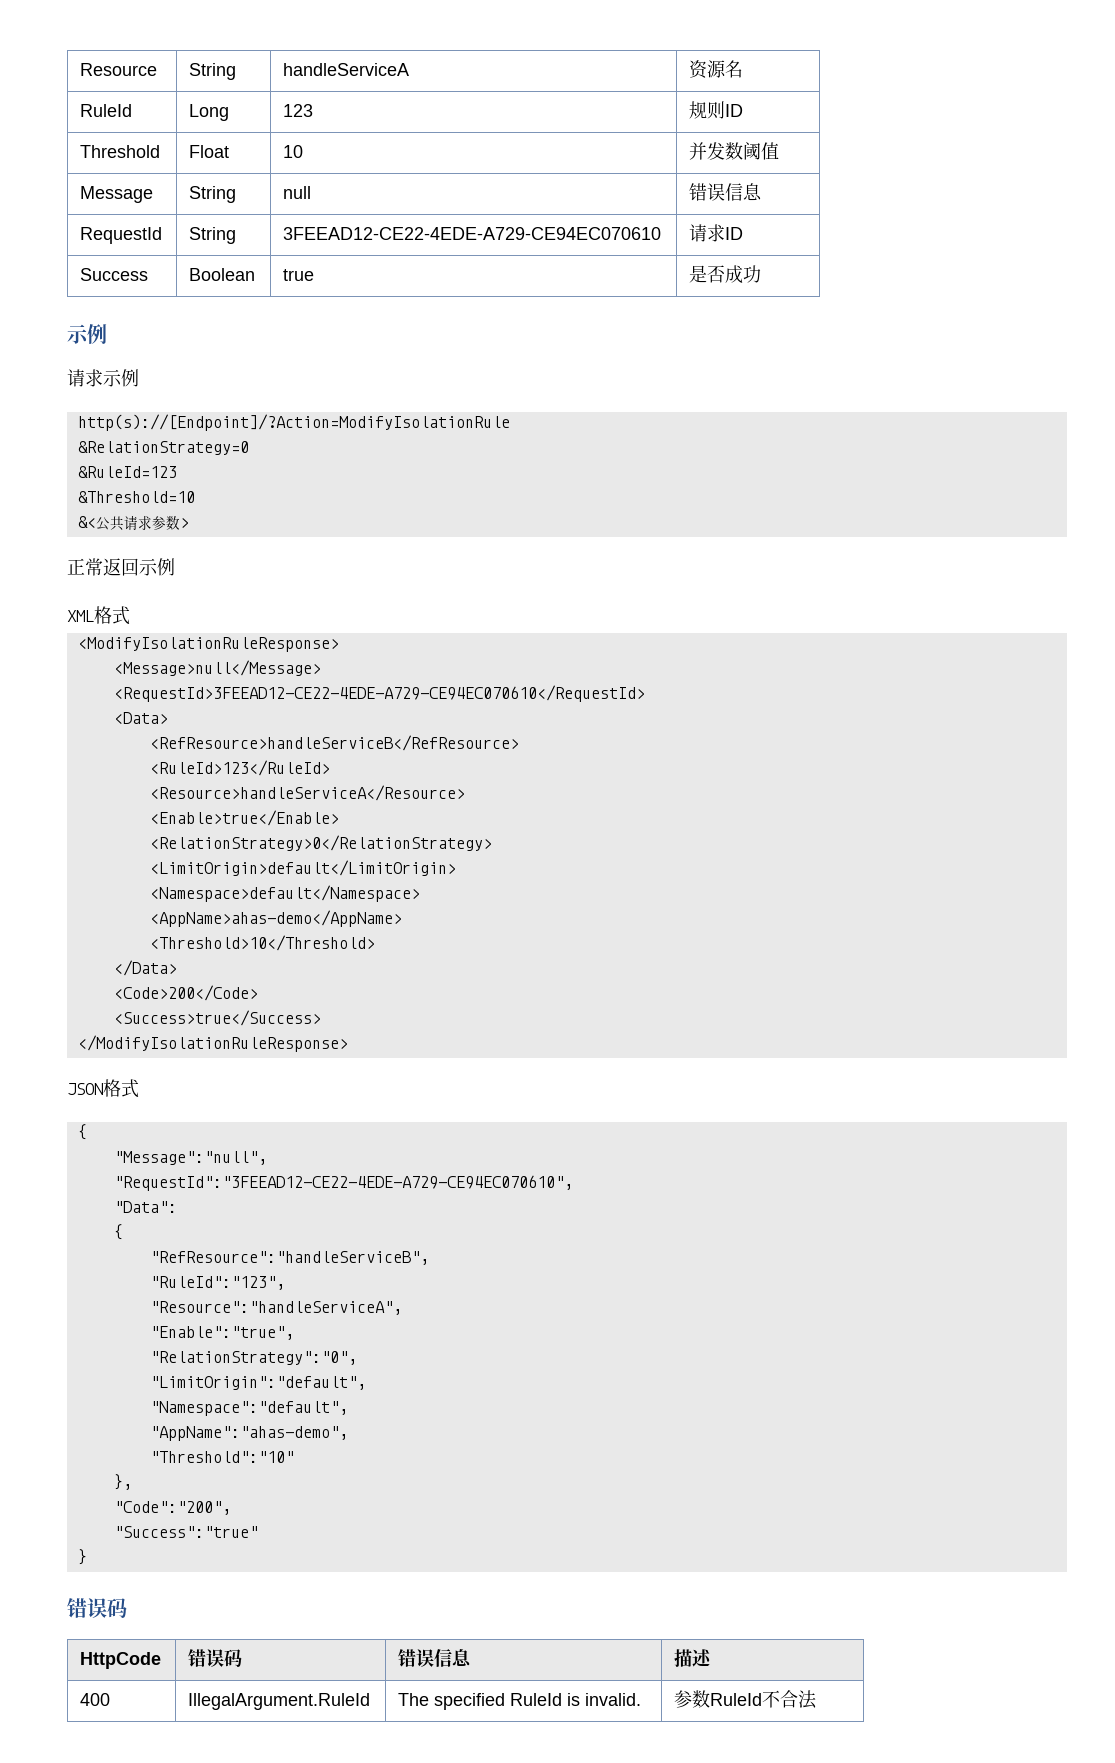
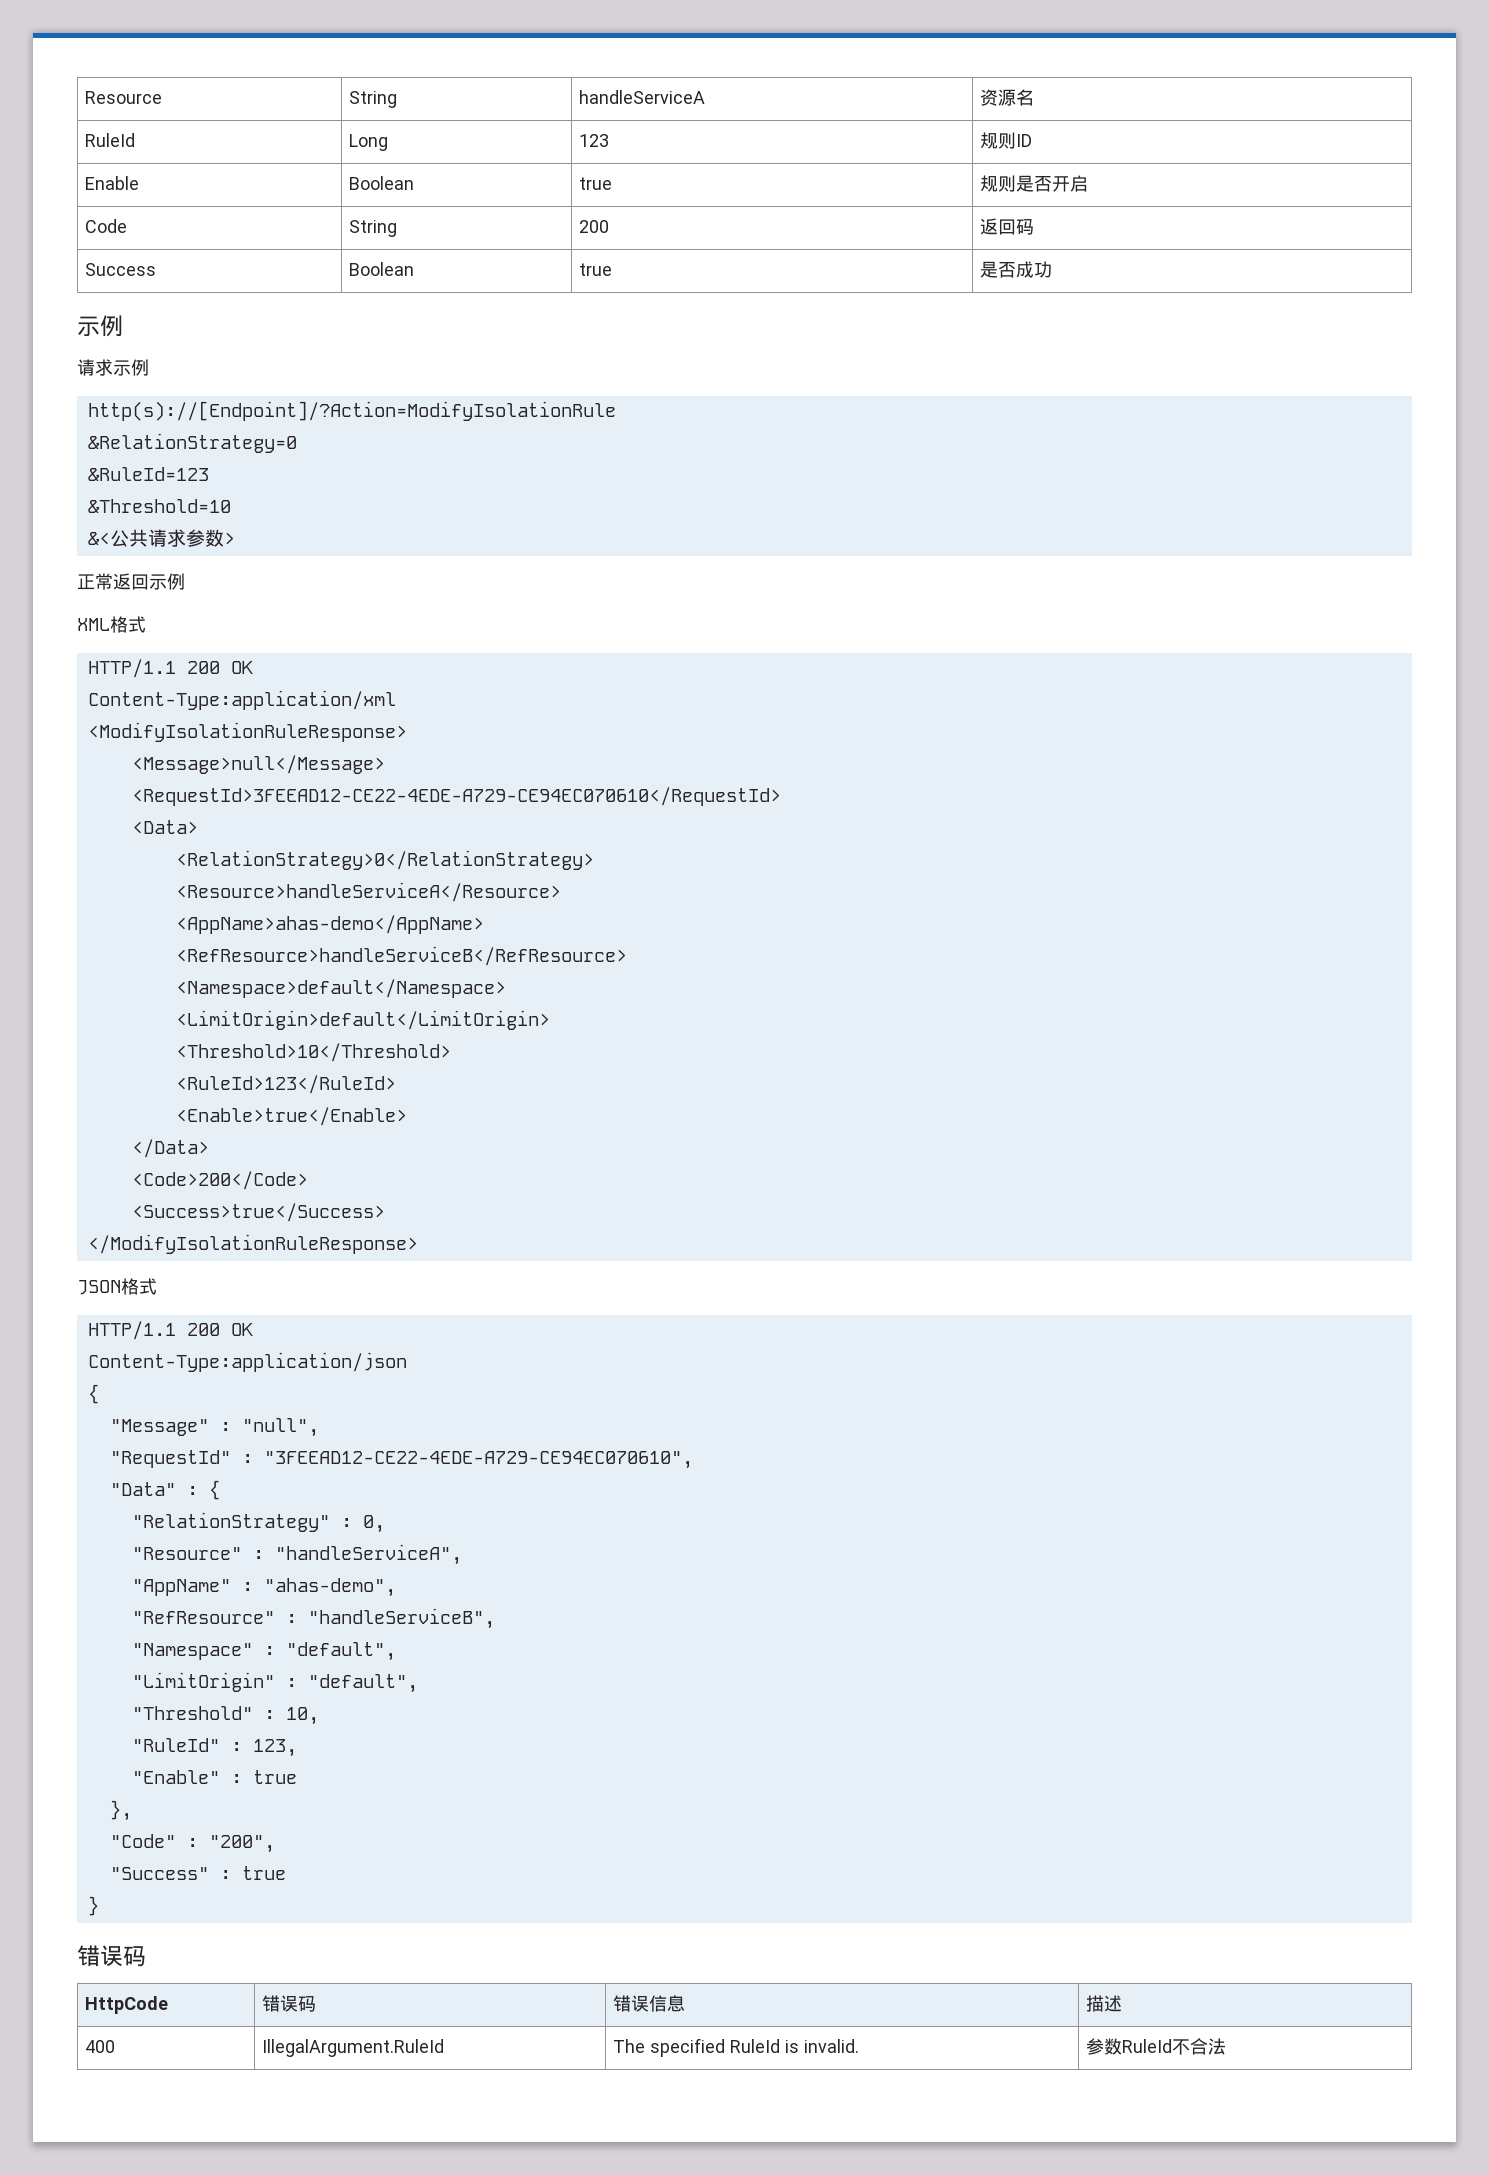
[80,145,161,158] [189,145,230,158] [283,145,304,158] [689,142,780,160] [80,186,154,203] [189,186,237,203] [283,186,312,199] [689,183,763,201] [80,227,163,244] [189,227,237,244] [283,227,662,240] [689,224,744,242] Threshold | Float | 10 | 并发数阈值 // Message | String | null | 错误信息 // RequestId | String | 3FEEAD12-CE22-4EDE-A729-CE94EC070610 | 请求ID -> [85,176,140,190] [349,176,415,190] [579,177,613,190] [980,175,1089,192] [85,219,128,233] [349,220,398,237] [579,220,610,233] [980,218,1035,235] Enable | Boolean | true | 规则是否开启 // Code | String | 200 | 返回码
(130, 615) none -> [87,659,253,678] [87,690,396,710] // HTTP/1.1 200 OK // Content-Type:application/xml
[149,735,519,751] <RefResource>handleServiceB</RefResource> -> [175,850,594,870] [175,882,561,902] [175,915,484,934] [175,946,627,966] [175,979,506,998] [175,1010,550,1030] [175,1043,451,1062] <RelationStrategy>0</RelationStrategy> // <Resource>handleServiceA</Resource> // <AppName>ahas-demo</AppName> // <RefResource>handleServiceB</RefResource> // <Namespace>default</Namespace> // <LimitOrigin>default</LimitOrigin> // <Threshold>10</Threshold>
[149,785,465,801] // <Resource>handleServiceA</Resource> -> (396, 1084) none
[149,835,492,851] [149,860,456,876] [149,885,420,902] [149,910,402,927] [149,935,375,951] // <RelationStrategy>0</RelationStrategy> // <LimitOrigin>default</LimitOrigin> // <Namespace>default</Namespace> // <AppName>ahas-demo</AppName> // <Threshold>10</Threshold> -> (407, 1116) none
[77,1124,87,1140] [113,1151,267,1165] [113,1175,573,1191] [113,1201,177,1213] [113,1224,123,1240] [149,1251,429,1265] [149,1276,285,1290] [149,1301,402,1315] [149,1326,294,1340] [149,1351,357,1365] [149,1376,366,1390] [149,1401,348,1416] [149,1426,348,1441] [149,1451,294,1463] [113,1474,132,1490] [113,1501,231,1515] [113,1526,258,1538] { // "Message":"null", // "RequestId":"3FEEAD12-CE22-4EDE-A729-CE94EC070610", // "Data": // { // "RefResource":"handleServiceB", // "RuleId":"123", // "Resource":"handleServiceA", // "Enable":"true", // "RelationStrategy":"0", // "LimitOrigin":"default", // "Namespace":"default", // "AppName":"ahas-demo", // "Threshold":"10" // }, // "Code":"200", // "Success":"true" -> [87,1321,253,1340] [87,1352,407,1372] [87,1384,99,1404] [109,1418,319,1437] [109,1450,693,1469] [109,1480,220,1500] [131,1512,385,1533] [131,1544,462,1565] [131,1578,396,1597] [131,1608,495,1629] [131,1642,396,1661] [131,1672,418,1693] [131,1706,319,1725] [131,1738,297,1757] [131,1770,297,1784] [109,1800,132,1821] [109,1834,275,1853] [109,1866,286,1880] HTTP/1.1 200 OK // Content-Type:application/json // { // "Message" : "null", // "RequestId" : "3FEEAD12-CE22-4EDE-A729-CE94EC070610", // "Data" : { // "RelationStrategy" : 0, // "Resource" : "handleServiceA", // "AppName" : "ahas-demo", // "RefResource" : "handleServiceB", // "Namespace" : "default", // "LimitOrigin" : "default", // "Threshold" : 10, // "RuleId" : 123, // "Enable" : true // }, // "Code" : "200", // "Success" : true

